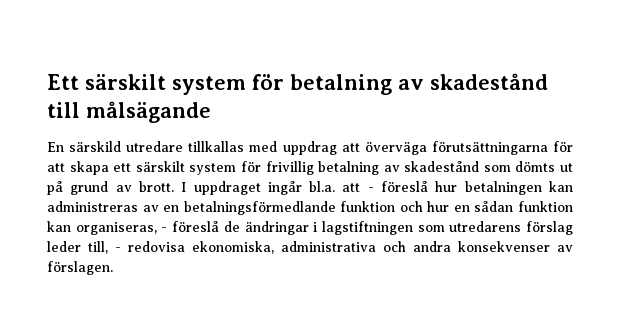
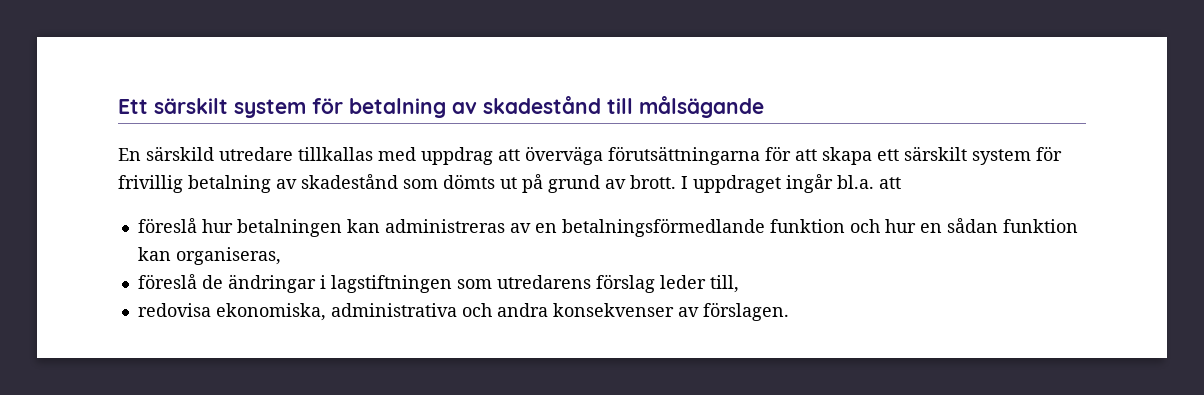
[367,187,374,192] - -> (901, 183) //
[161,227,168,232] - -> (281, 256) //
[115,247,121,252] - -> (739, 284) //

